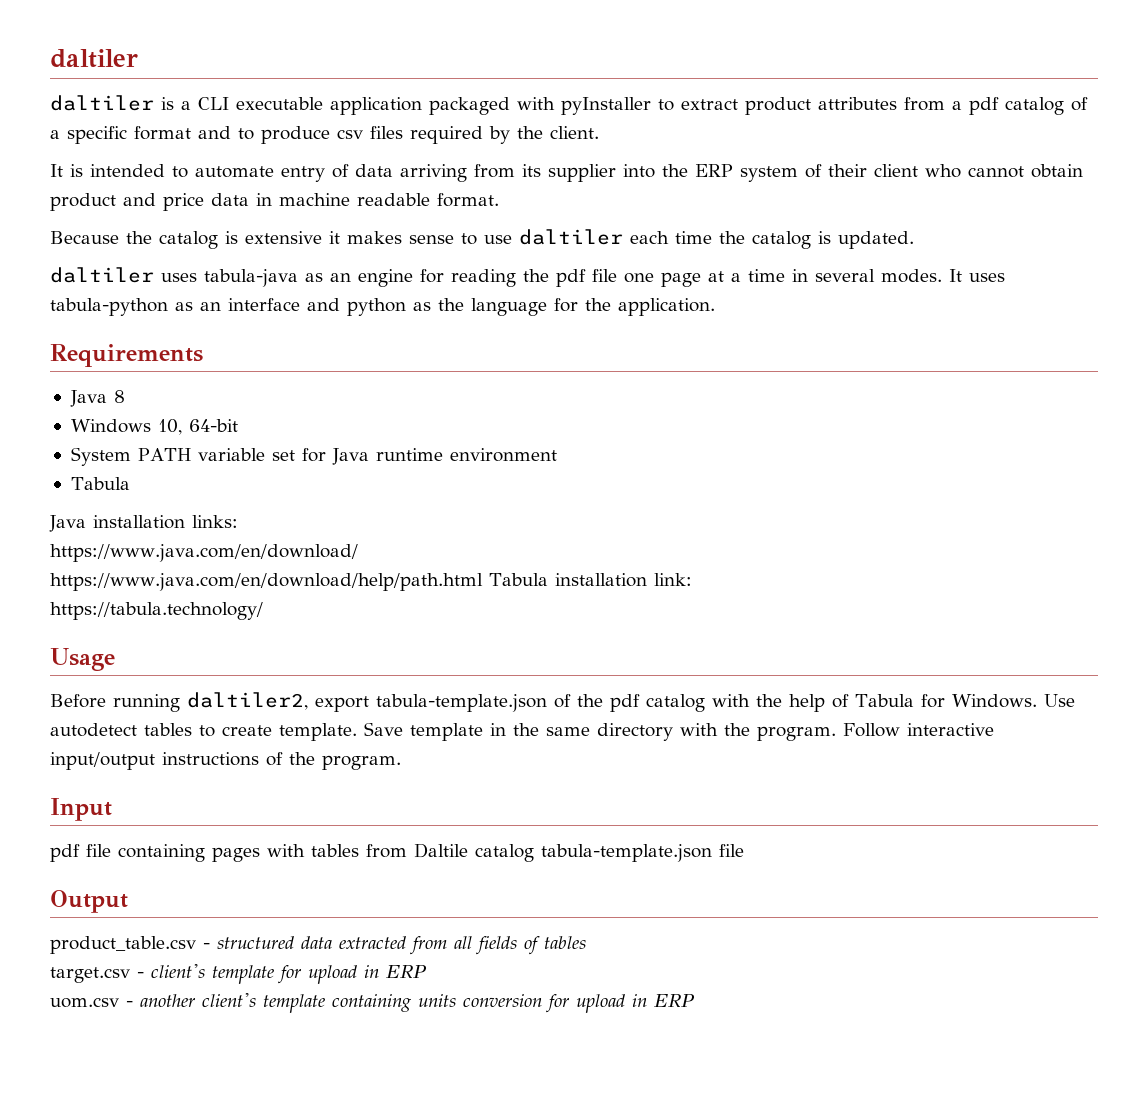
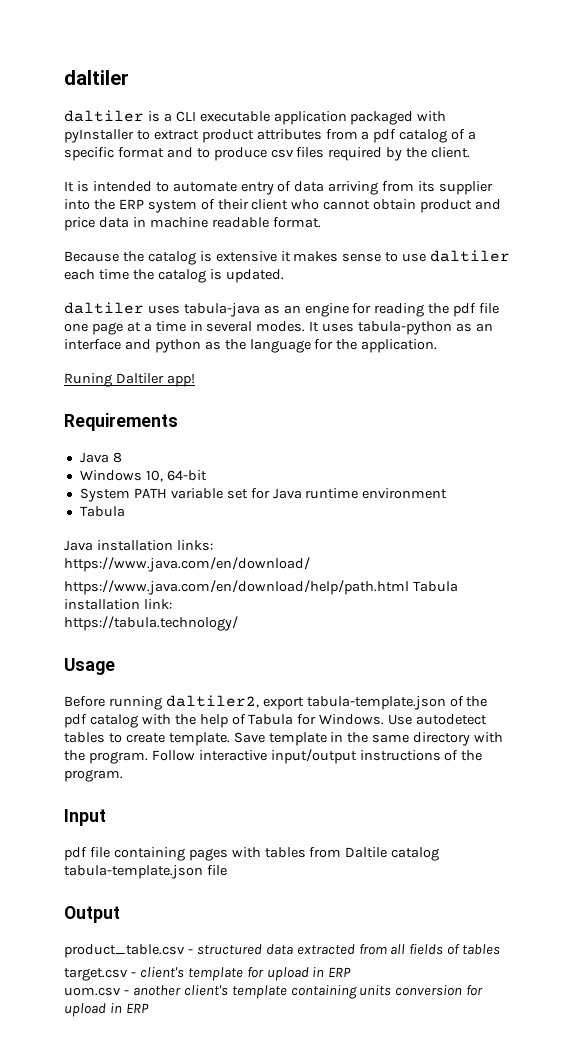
(715, 307) none -> [64,373,195,387] // Runing Daltiler app!

